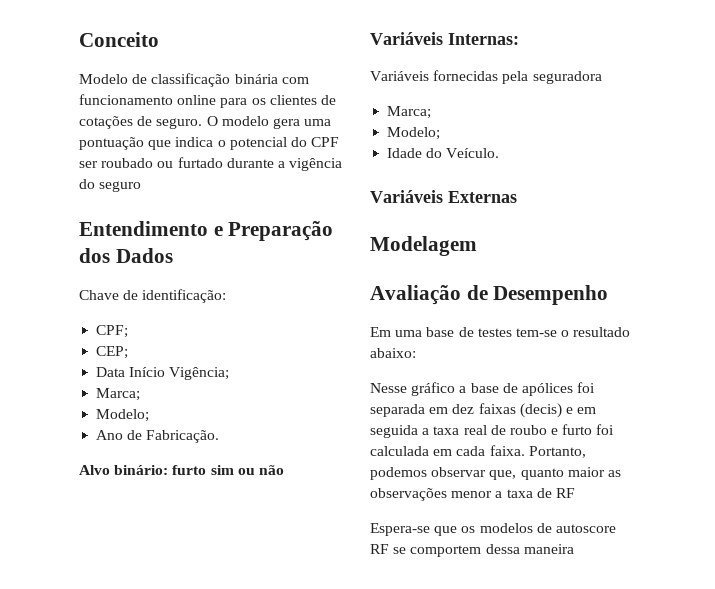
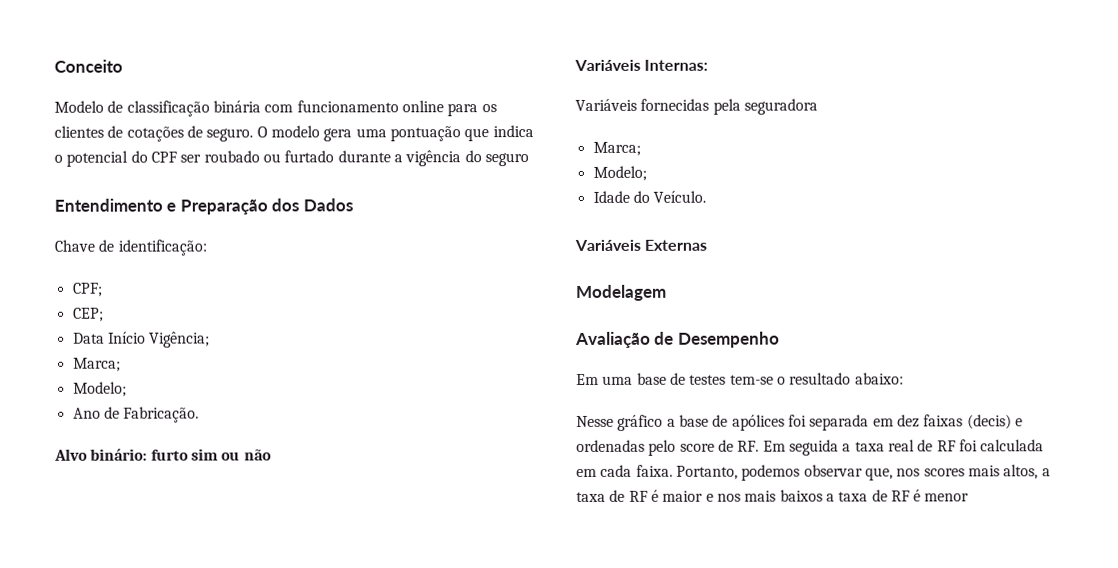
[577,407,597,414] em -> [576,439,786,456] ordenadas pelo score de RF. Em
[509,424,593,435] roubo e furto -> [936,440,956,452] RF
[520,467,621,480] [370,488,575,501] [370,523,616,536] [370,544,574,557] quanto maior as observações menor a taxa de RF // Espera-se que os modelos de autoscore RF se comportem dessa maneira -> [896,464,1051,480] [576,489,970,502] nos scores mais altos, a taxa de RF é maior e nos mais baixos a taxa de RF é menor

